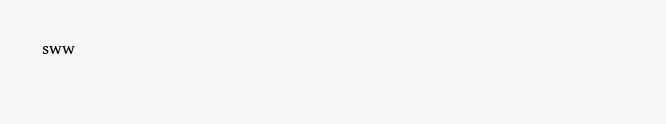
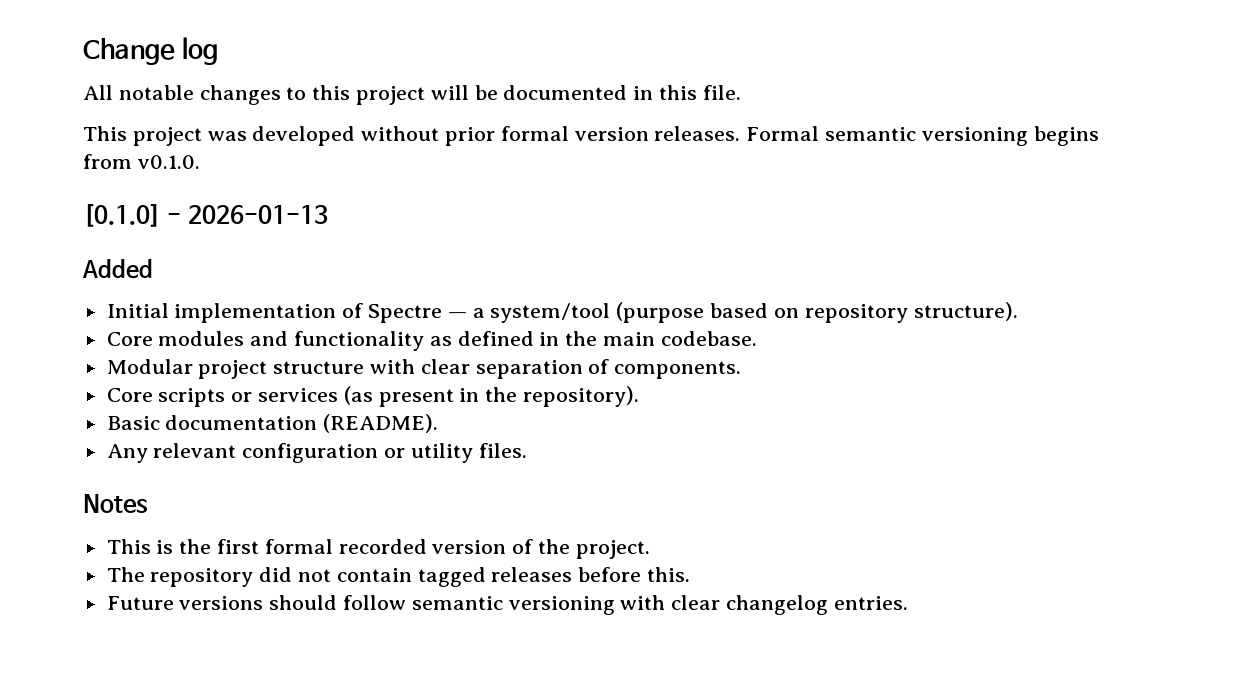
[42,46,75,54] sww -> [83,37,219,65] [83,85,741,105] [83,126,1099,146] [83,154,200,169] [83,204,328,227] [82,259,153,279] [106,302,1018,323] [106,331,757,351] [106,359,742,379] [106,386,640,407] [106,414,439,433] [106,443,527,463] [83,494,148,514] [106,539,650,559] [106,567,691,587] [106,595,908,615] Change log // All notable changes to this project will be documented in this file. // This project was developed without prior formal version releases. Formal semantic versioning begins from v0.1.0. // [0.1.0] - 2026-01-13 // Added // Initial implementation of Spectre — a system/tool (purpose based on repository structure). // Core modules and functionality as defined in the main codebase. // Modular project structure with clear separation of components. // Core scripts or services (as present in the repository). // Basic documentation (README). // Any relevant configuration or utility files. // Notes // This is the first formal recorded version of the project. // The repository did not contain tagged releases before this. // Future versions should follow semantic versioning with clear changelog entries.

